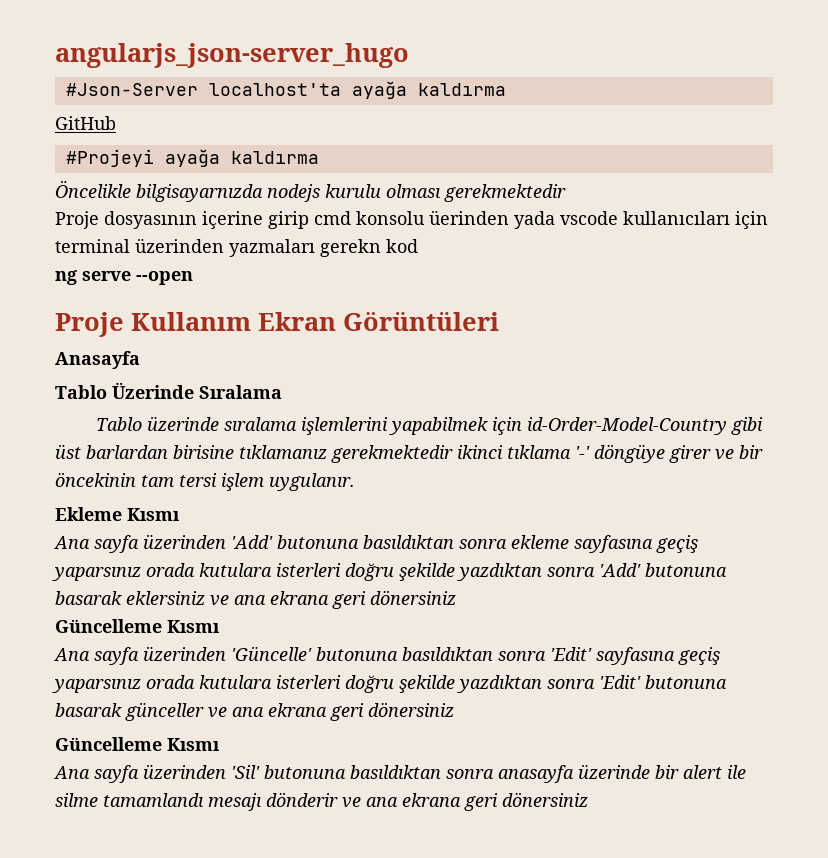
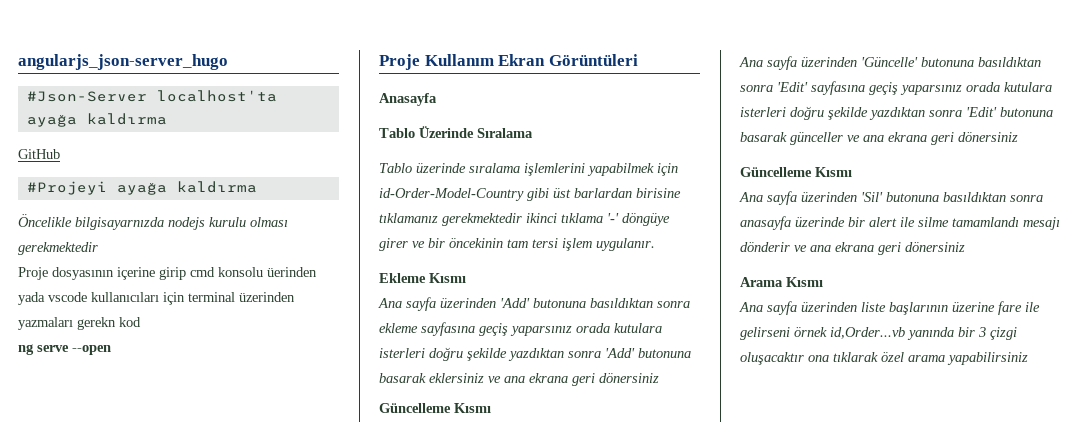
(588, 799) none -> [740,277,823,287] [739,301,1040,315] [740,327,1017,340] [740,352,1028,365] // Arama Kısmı // Ana sayfa üzerinden liste başlarının üzerine fare ile gelirseni örnek id,Order...vb yanında bir 3 çizgi oluşacaktır ona tıklarak özel arama yapabilirsiniz

